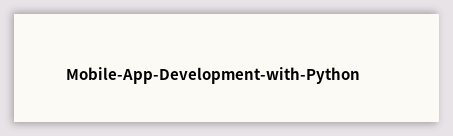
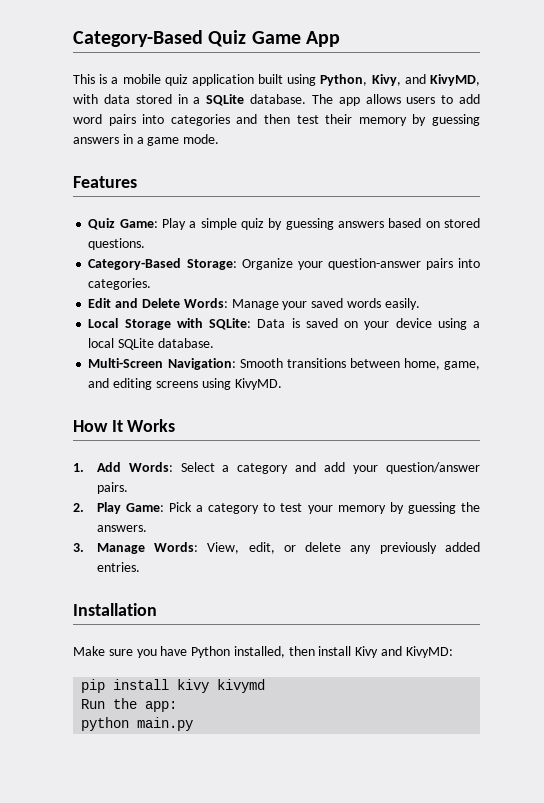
[66,67,360,84] Mobile-App-Development-with-Python -> [73,30,340,47] [73,74,480,86] [73,94,480,106] [73,114,481,126] [73,134,220,146] [73,176,137,188] [88,218,480,230] [88,238,146,250] [88,258,480,270] [88,278,152,290] [88,298,420,310] [88,318,481,330] [88,338,214,350] [88,358,481,370] [88,378,282,390] [73,419,176,432] [73,462,480,474] [96,482,128,494] [73,502,480,514] [96,525,147,532] [73,542,480,554] [96,562,140,572] [73,603,157,616] [73,646,453,658] [81,679,266,693] [81,698,178,712] [81,717,194,731] Category-Based Quiz Game App // This is a mobile quiz application built using Python, Kivy, and KivyMD, with data stored in a SQLite database. The app allows users to add word pairs into categories and then test their memory by guessing answers in a game mode. // Features // Quiz Game: Play a simple quiz by guessing answers based on stored questions. // Category-Based Storage: Organize your question-answer pairs into categories. // Edit and Delete Words: Manage your saved words easily. // Local Storage with SQLite: Data is saved on your device using a local SQLite database. // Multi-Screen Navigation: Smooth transitions between home, game, and editing screens using KivyMD. // How It Works // 1. Add Words: Select a category and add your question/answer pairs. // 2. Play Game: Pick a category to test your memory by guessing the answers. // 3. Manage Words: View, edit, or delete any previously added entries. // Installation // Make sure you have Python installed, then install Kivy and KivyMD: // pip install kivy kivymd // Run the app: // python main.py

